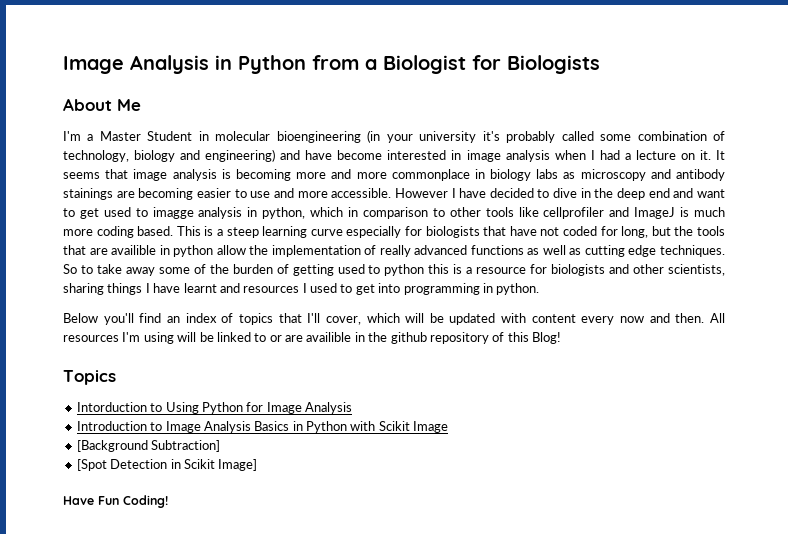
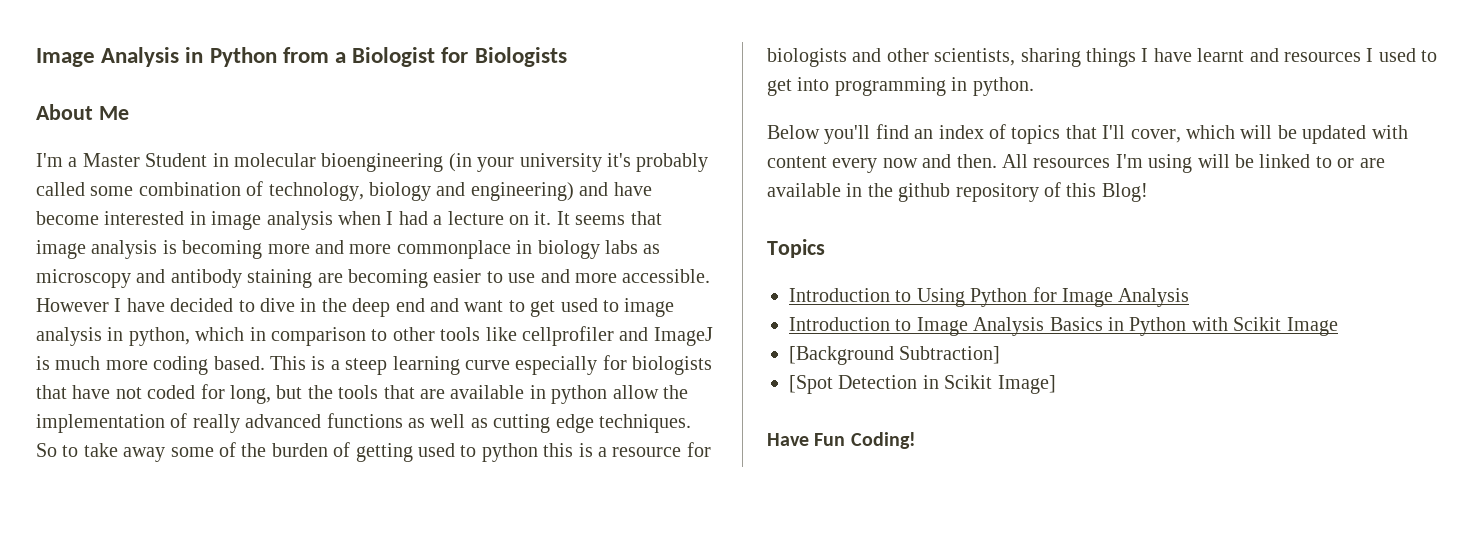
[63,188,113,200] stainings -> [247,269,313,288] staining
[152,207,194,219] imagge -> [624,298,675,317] image
[111,245,157,255] availible -> [450,385,525,399] available
[306,332,352,342] availible -> [767,183,841,197] available
[76,402,147,412] Intorduction -> [789,288,890,302] Introduction

